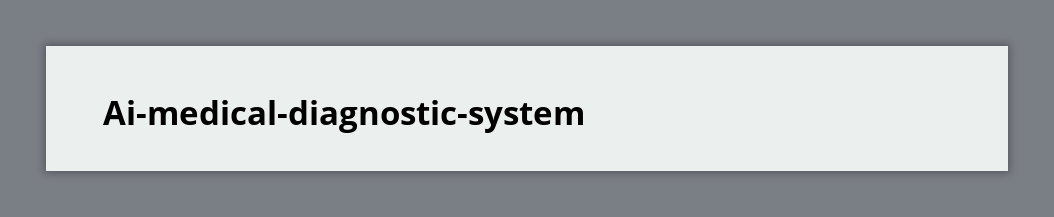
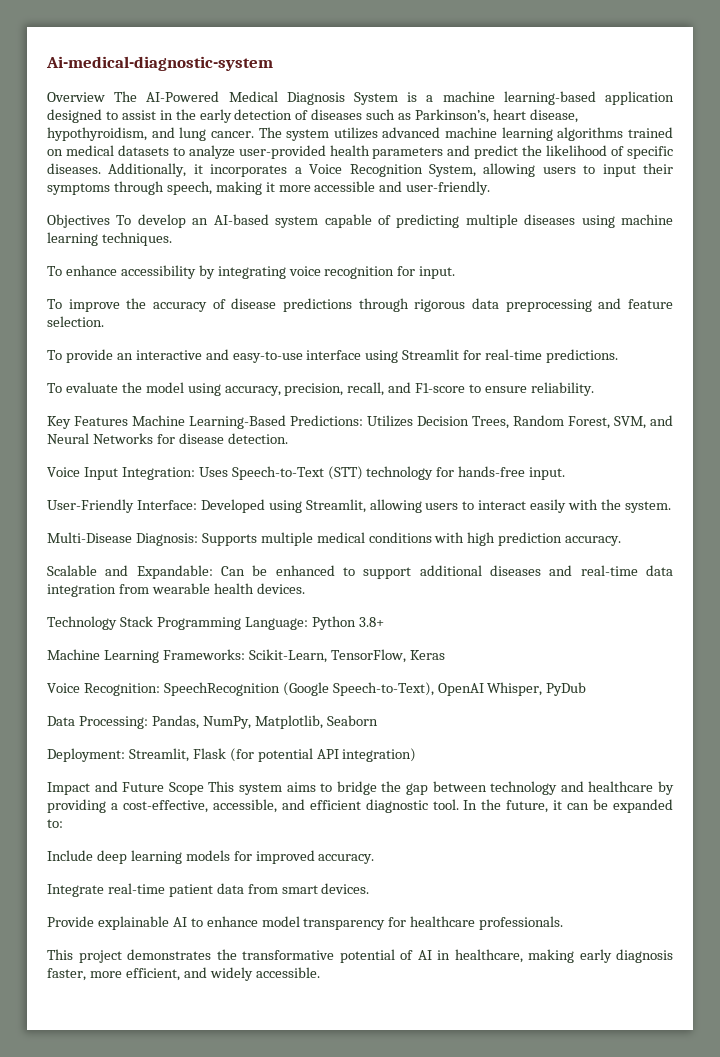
(585, 116) none -> [47,91,674,105] [47,109,578,123] [47,127,673,141] [47,145,673,159] [47,163,673,177] [47,181,491,195] [47,214,673,228] [47,232,172,246] [47,265,456,279] [47,298,673,312] [47,316,104,327] [47,349,619,363] [47,382,594,396] [47,415,673,429] [47,433,288,444] [47,466,566,480] [47,499,671,513] [47,532,622,546] [47,565,673,579] [47,583,305,597] [47,616,384,630] [47,649,445,663] [47,682,587,696] [47,715,378,729] [47,748,417,762] [47,781,675,795] [47,799,674,813] [47,819,63,828] [47,850,375,864] [47,883,370,897] [47,916,564,930] [47,949,673,963] [47,967,320,981] // Overview The AI-Powered Medical Diagnosis System is a machine learning-based application designed to assist in the early detection of diseases such as Parkinson’s, heart disease, hypothyroidism, and lung cancer. The system utilizes advanced machine learning algorithms trained on medical datasets to analyze user-provided health parameters and predict the likelihood of specific diseases. Additionally, it incorporates a Voice Recognition System, allowing users to input their symptoms through speech, making it more accessible and user-friendly. // Objectives To develop an AI-based system capable of predicting multiple diseases using machine learning techniques. // To enhance accessibility by integrating voice recognition for input. // To improve the accuracy of disease predictions through rigorous data preprocessing and feature selection. // To provide an interactive and easy-to-use interface using Streamlit for real-time predictions. // To evaluate the model using accuracy, precision, recall, and F1-score to ensure reliability. // Key Features Machine Learning-Based Predictions: Utilizes Decision Trees, Random Forest, SVM, and Neural Networks for disease detection. // Voice Input Integration: Uses Speech-to-Text (STT) technology for hands-free input. // User-Friendly Interface: Developed using Streamlit, allowing users to interact easily with the system. // Multi-Disease Diagnosis: Supports multiple medical conditions with high prediction accuracy. // Scalable and Expandable: Can be enhanced to support additional diseases and real-time data integration from wearable health devices. // Technology Stack Programming Language: Python 3.8+ // Machine Learning Frameworks: Scikit-Learn, TensorFlow, Keras // Voice Recognition: SpeechRecognition (Google Speech-to-Text), OpenAI Whisper, PyDub // Data Processing: Pandas, NumPy, Matplotlib, Seaborn // Deployment: Streamlit, Flask (for potential API integration) // Impact and Future Scope This system aims to bridge the gap between technology and healthcare by providing a cost-effective, accessible, and efficient diagnostic tool. In the future, it can be expanded to: // Include deep learning models for improved accuracy. // Integrate real-time patient data from smart devices. // Provide explainable AI to enhance model transparency for healthcare professionals. // This project demonstrates the transformative potential of AI in healthcare, making early diagnosis faster, more efficient, and widely accessible.

